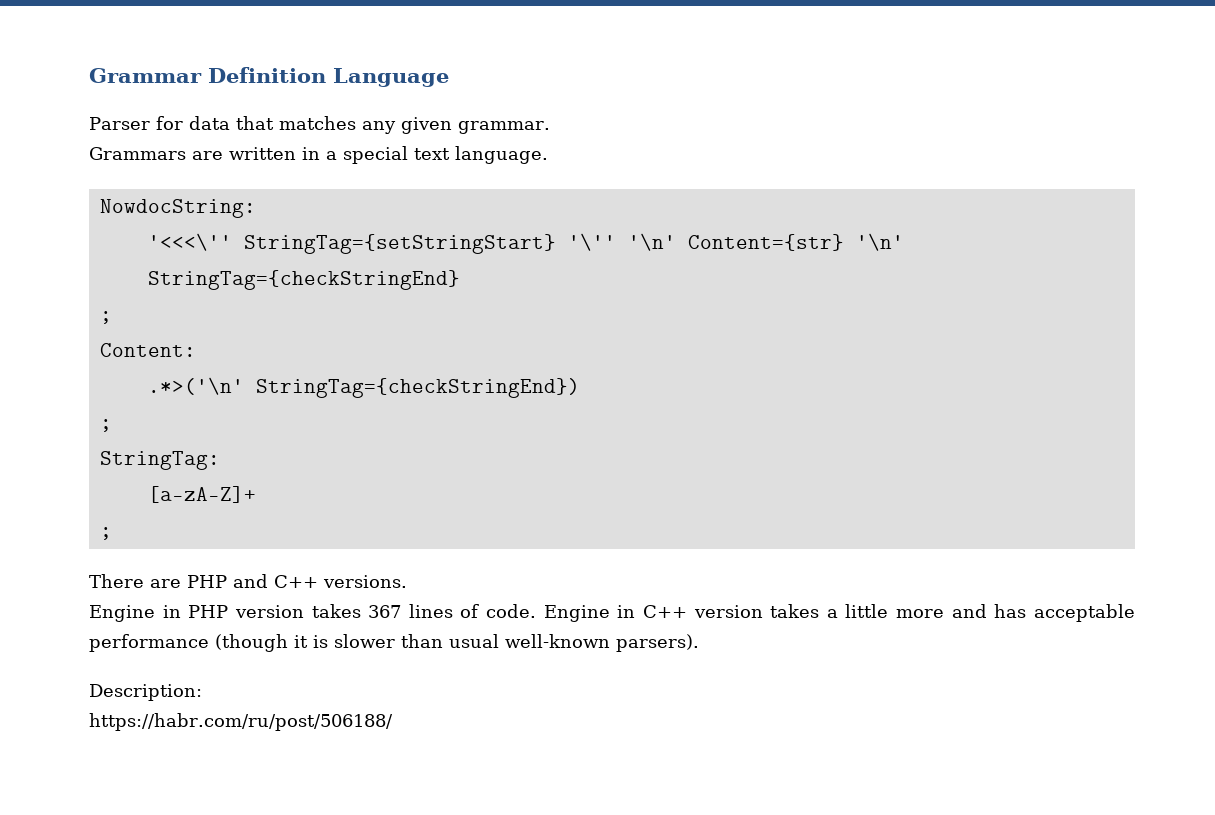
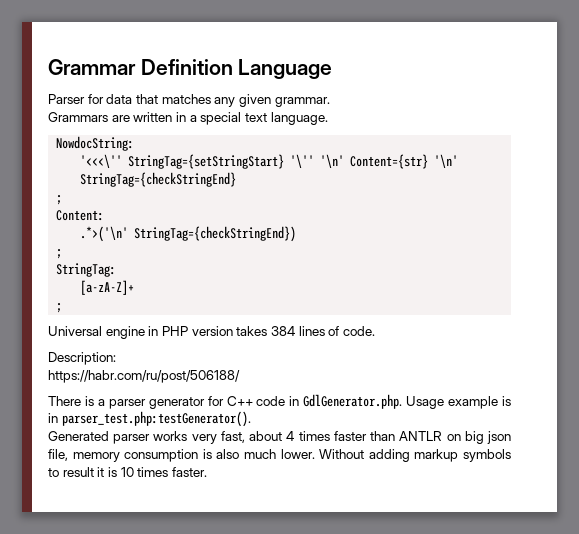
[89,574,407,588] [89,605,155,622] There are PHP and C++ versions. // Engine -> [48,326,145,339] Universal engine
[368,605,402,618] 367 -> [270,326,295,336] 384
[543,604,1136,622] [89,634,699,652] [89,684,202,701] [89,713,393,731] Engine in C++ version takes a little more and has acceptable performance (though it is slower than usual well-known parsers). // Description: // https://habr.com/ru/post/506188/ -> [48,352,116,365] [48,370,240,383] [48,394,512,409] [48,411,251,427] [48,431,511,444] [48,449,512,462] [48,467,207,477] // Description: // https://habr.com/ru/post/506188/ // There is a parser generator for C++ code in GdlGenerator.php. Usage example is in parser_test.php:testGenerator(). // Generated parser works very fast, about 4 times faster than ANTLR on big json file, memory consumption is also much lower. Without adding markup symbols to result it is 10 times faster.

